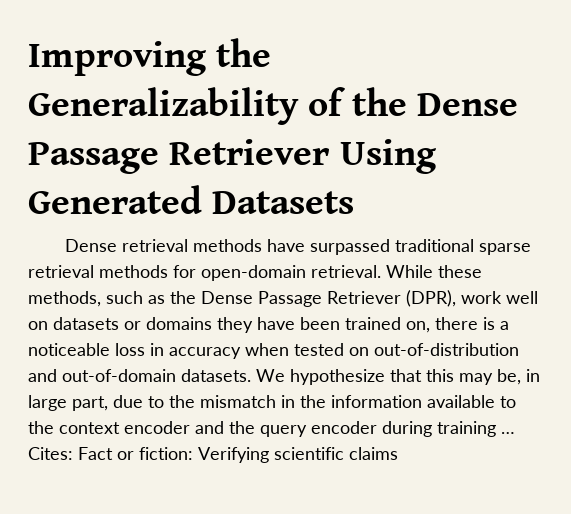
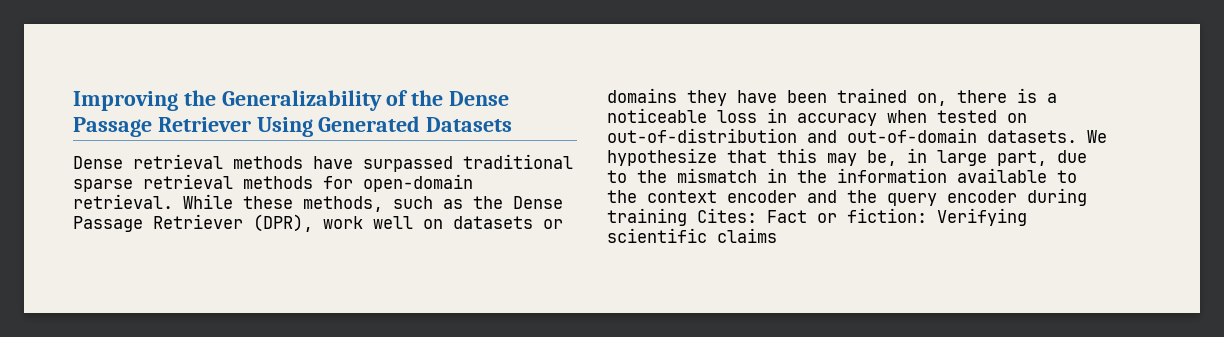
[501,432,515,434] … -> (687, 217) none

